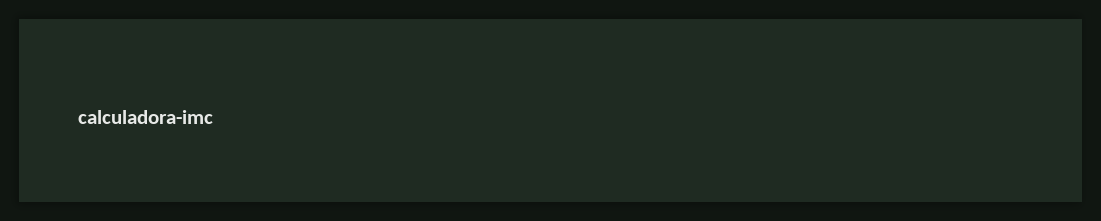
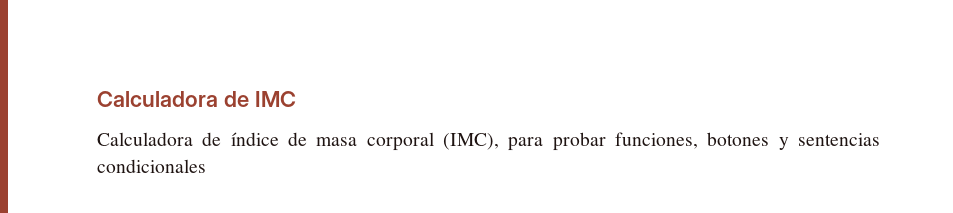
[78,110,213,124] calculadora-imc -> [97,91,296,107] [97,132,880,151] [97,159,206,173] Calculadora de IMC // Calculadora de índice de masa corporal (IMC), para probar funciones, botones y sentencias condicionales

